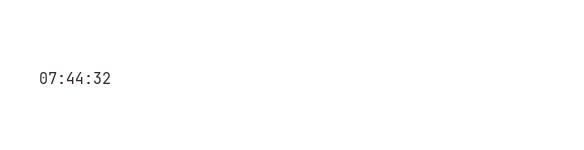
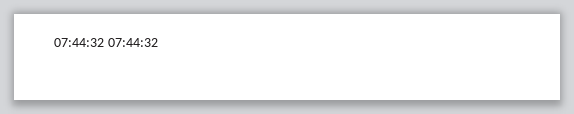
[39,72,111,84] 07:44:32 -> [54,38,158,47] 07:44:32 07:44:32

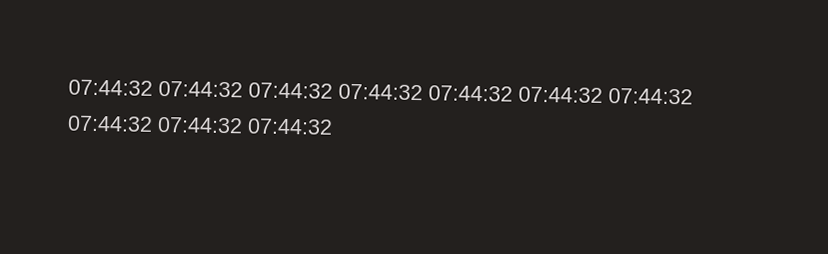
[54,38,158,47] 07:44:32 07:44:32 -> [68,79,693,105] [67,115,333,135] 07:44:32 07:44:32 07:44:32 07:44:32 07:44:32 07:44:32 07:44:32 07:44:32 07:44:32 07:44:32

